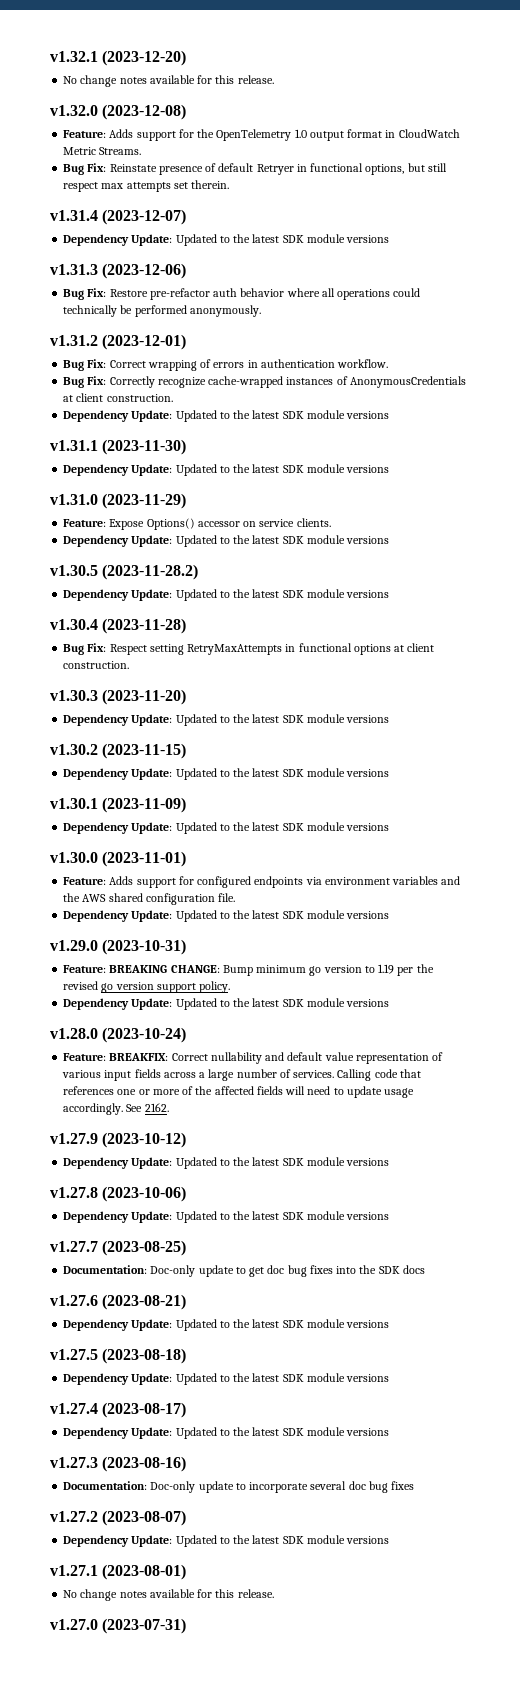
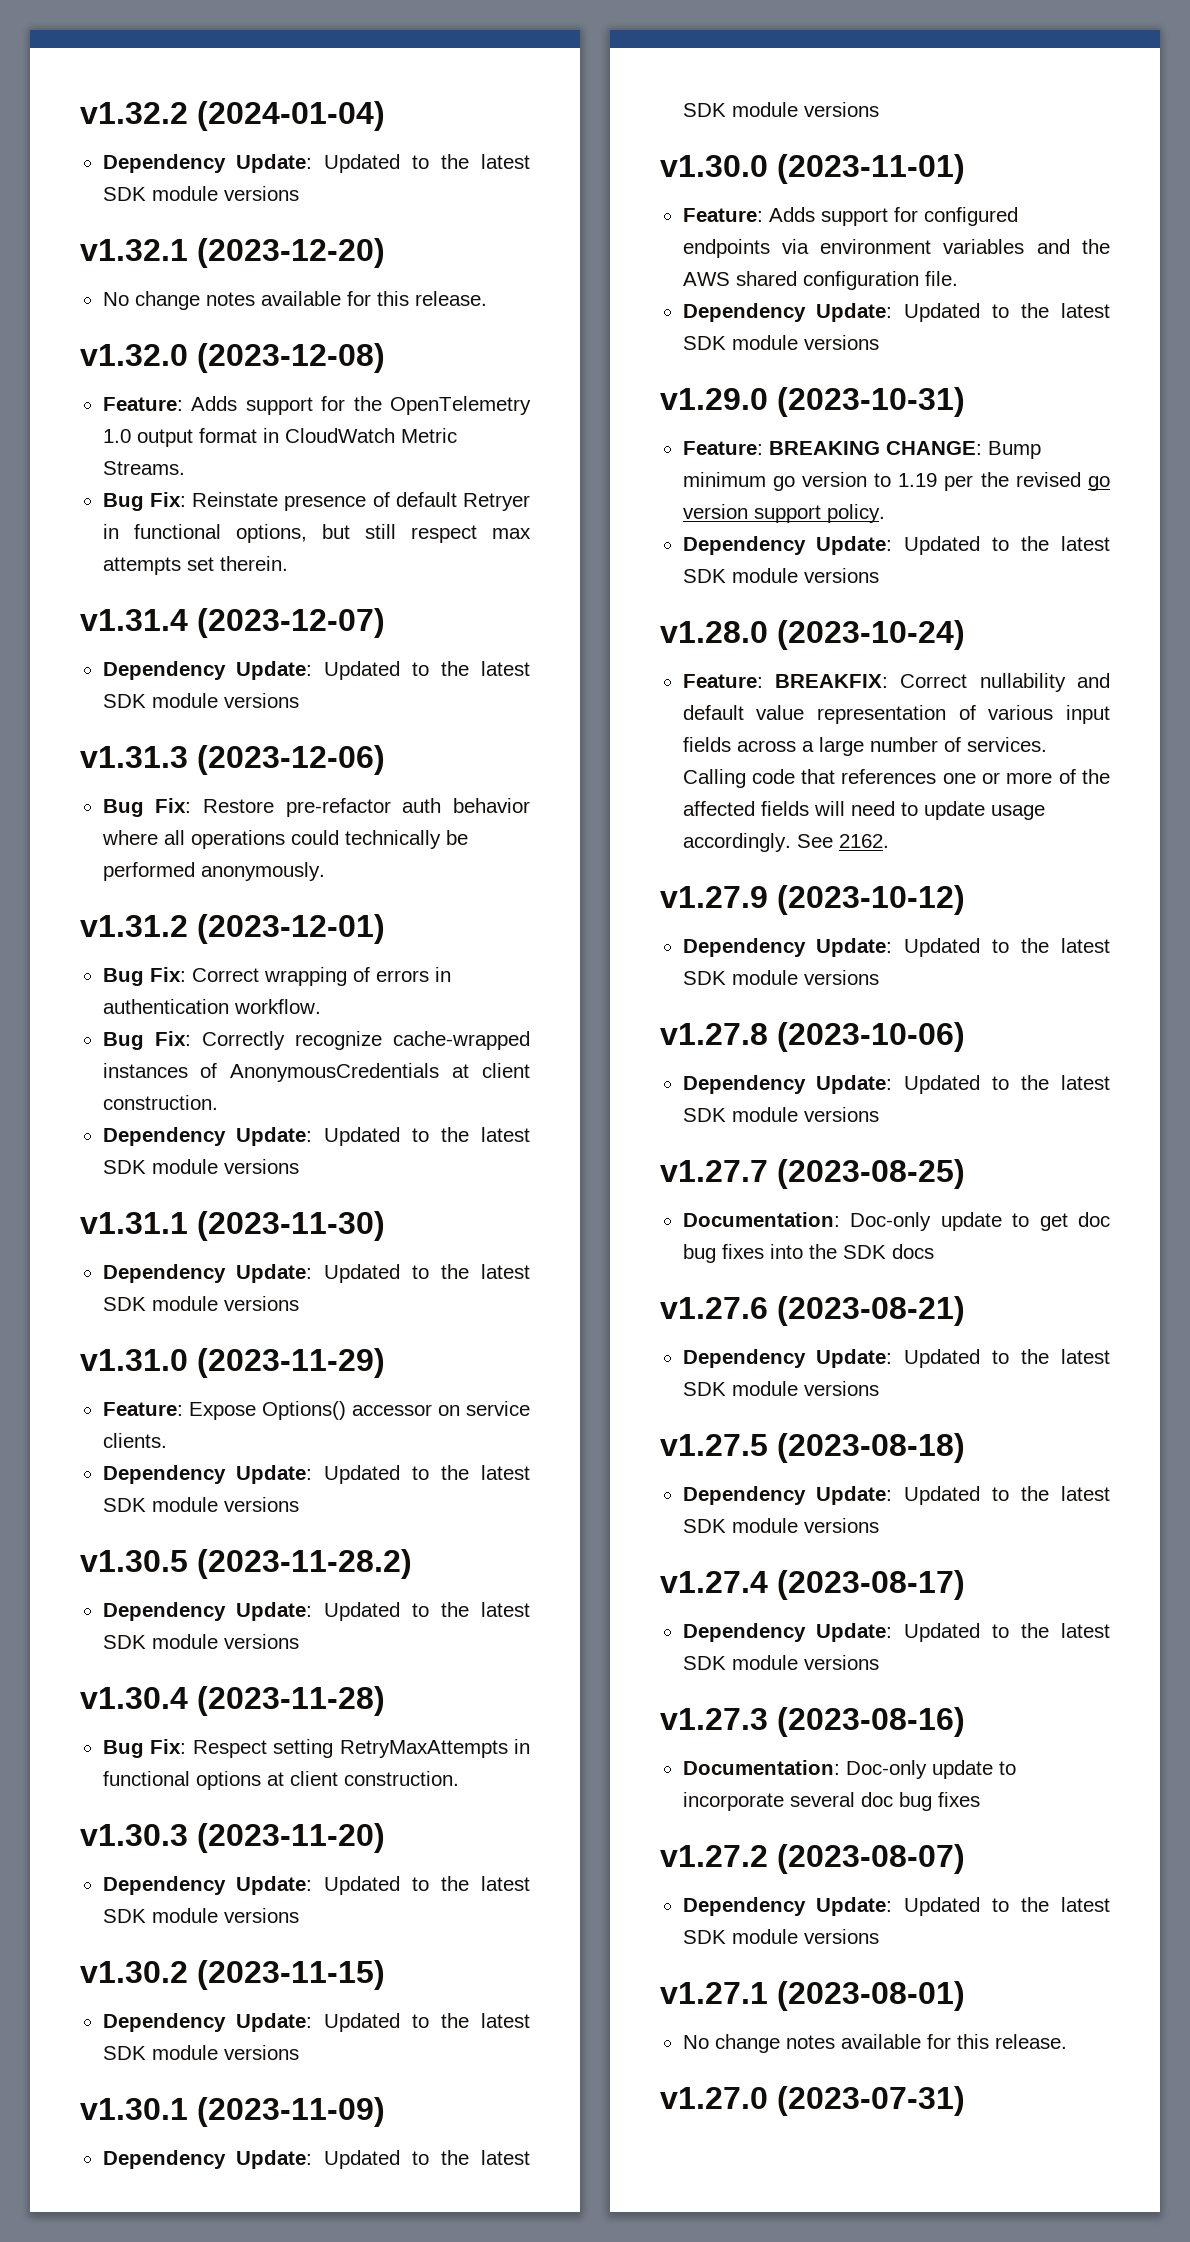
(50, 56) none -> [80,101,385,131] [102,154,530,173] [102,186,299,201] v1.32.2 (2024-01-04) // Dependency Update: Updated to the latest SDK module versions //

